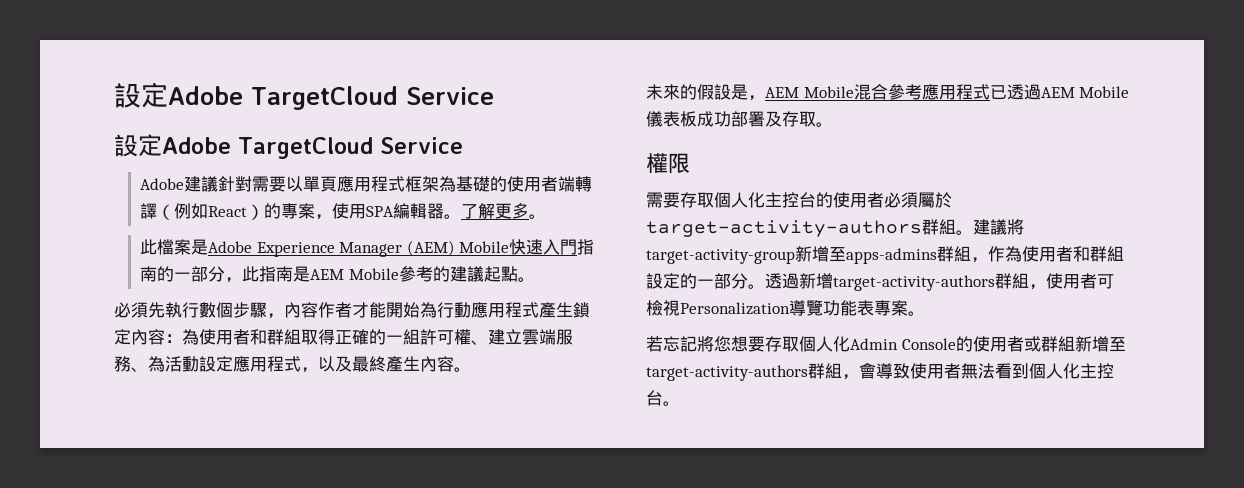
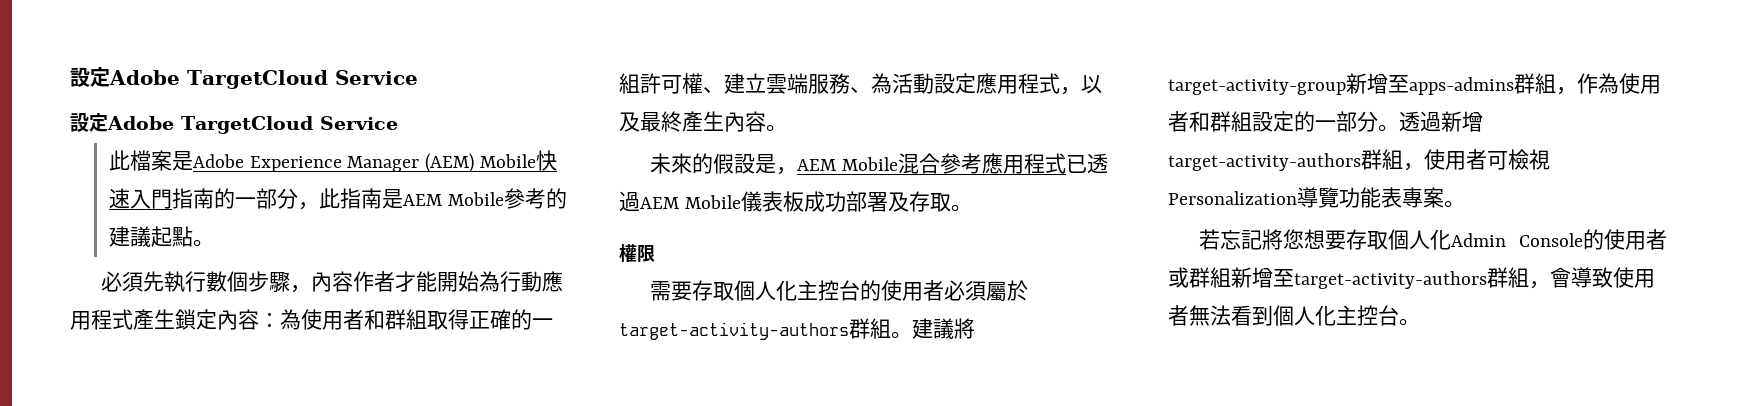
[139,176,592,192] [139,203,546,220] // Adobe建議針對需要以單頁應用程式框架為基礎的使用者端轉譯（例如React）的專案，使用SPA編輯器。了解更多。 -> (398, 123) none

